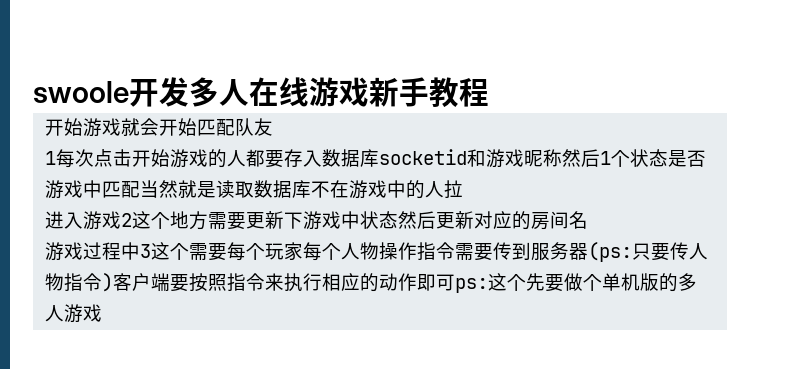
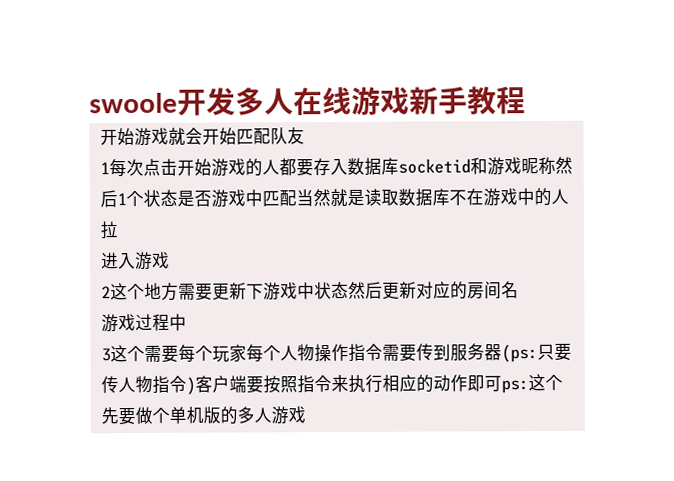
(121, 220) none -> (170, 260) //
(140, 251) none -> (187, 322) //

